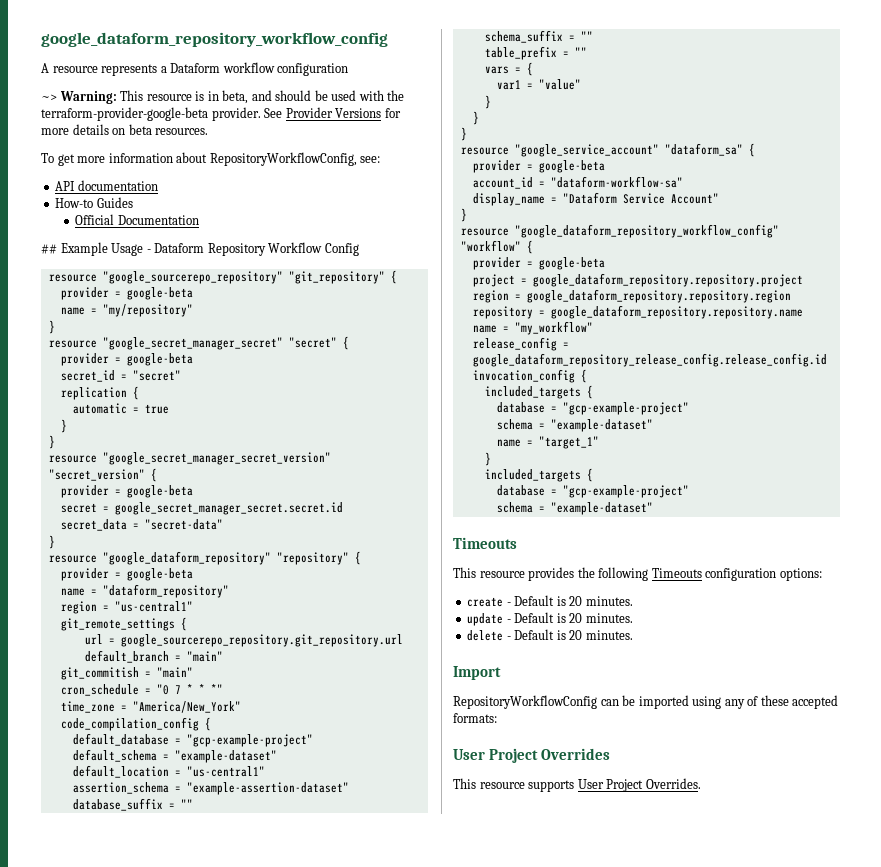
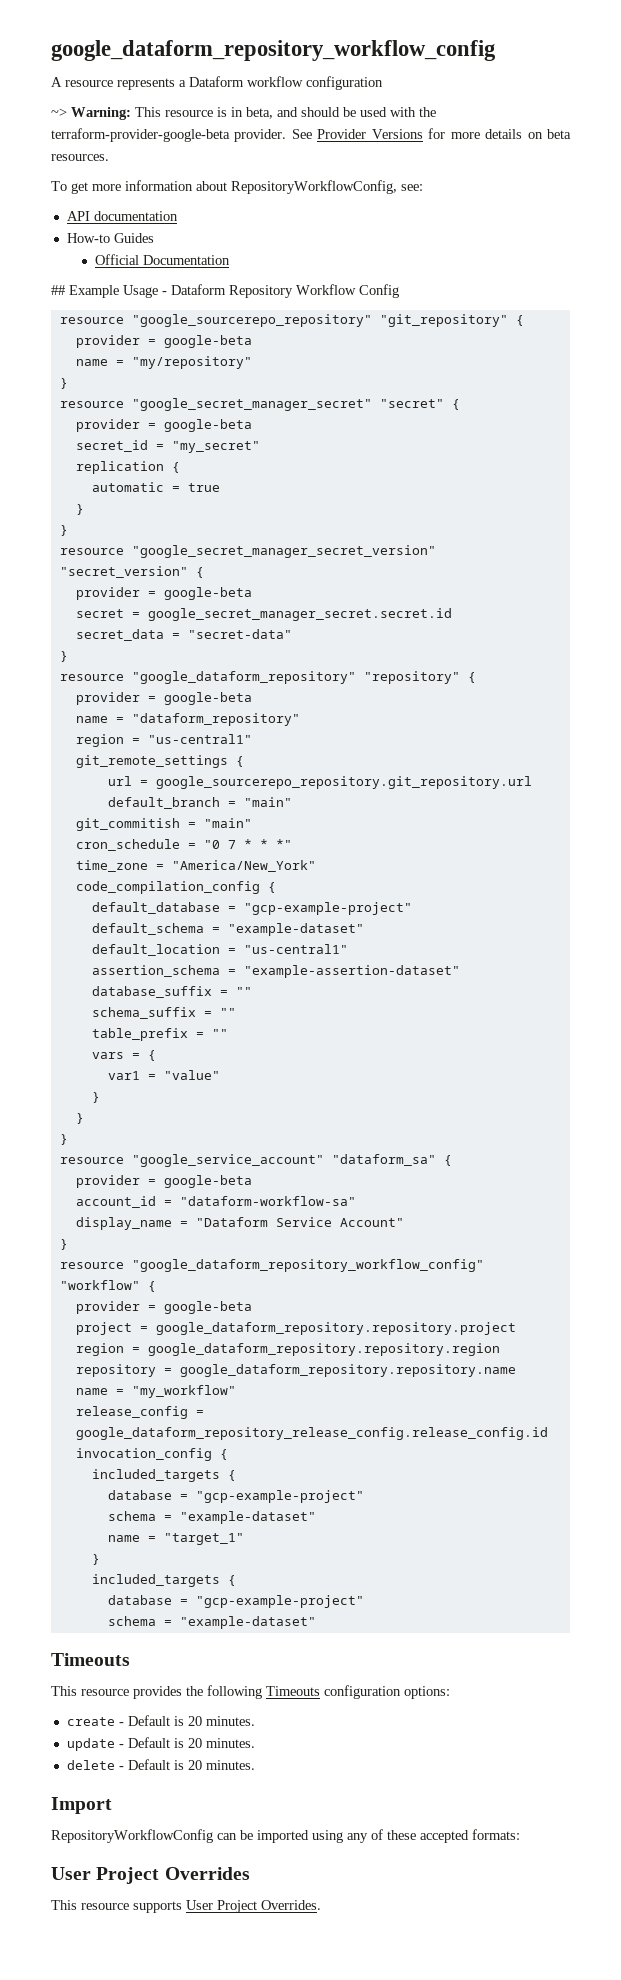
[132,370,181,381] "secret" -> [171,441,260,453] "my_secret"

